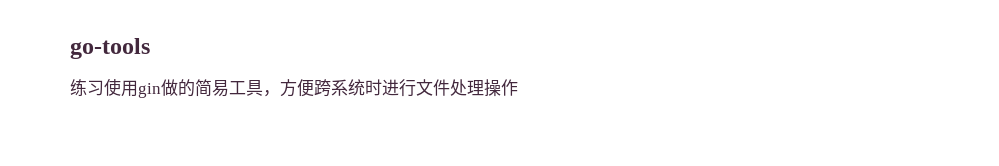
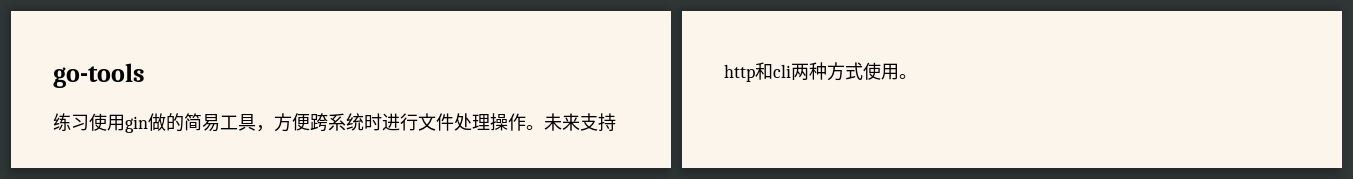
(518, 87) none -> [526,113,616,132] [724,62,917,82] 。未来支持http和cli两种方式使用。

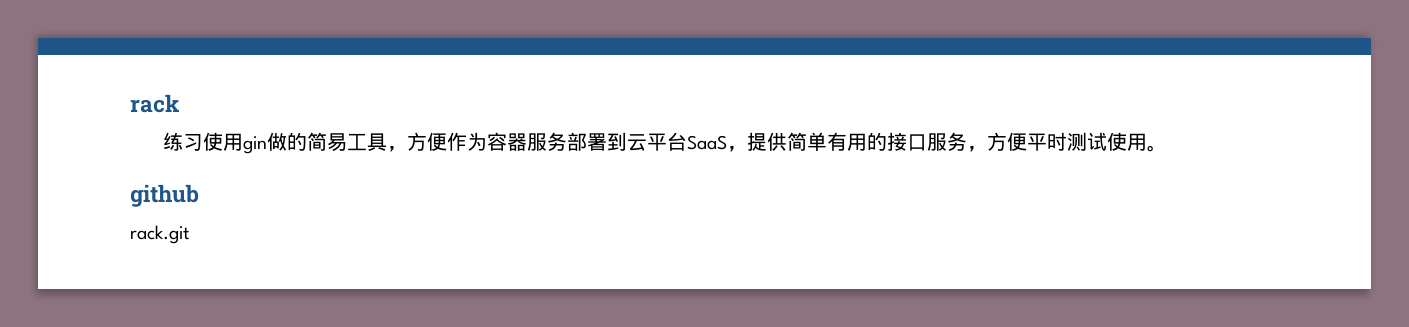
[53,63,145,88] go-tools -> [130,94,180,113] rack
[310,113,616,132] [724,62,863,82] 跨系统时进行文件处理操作。未来支持http和cli两种方式 -> [447,132,1108,152] 作为容器服务部署到云平台SaaS，提供简单有用的接口服务，方便平时测试
(917, 76) none -> [130,184,199,207] [130,225,189,244] // github // rack.git

